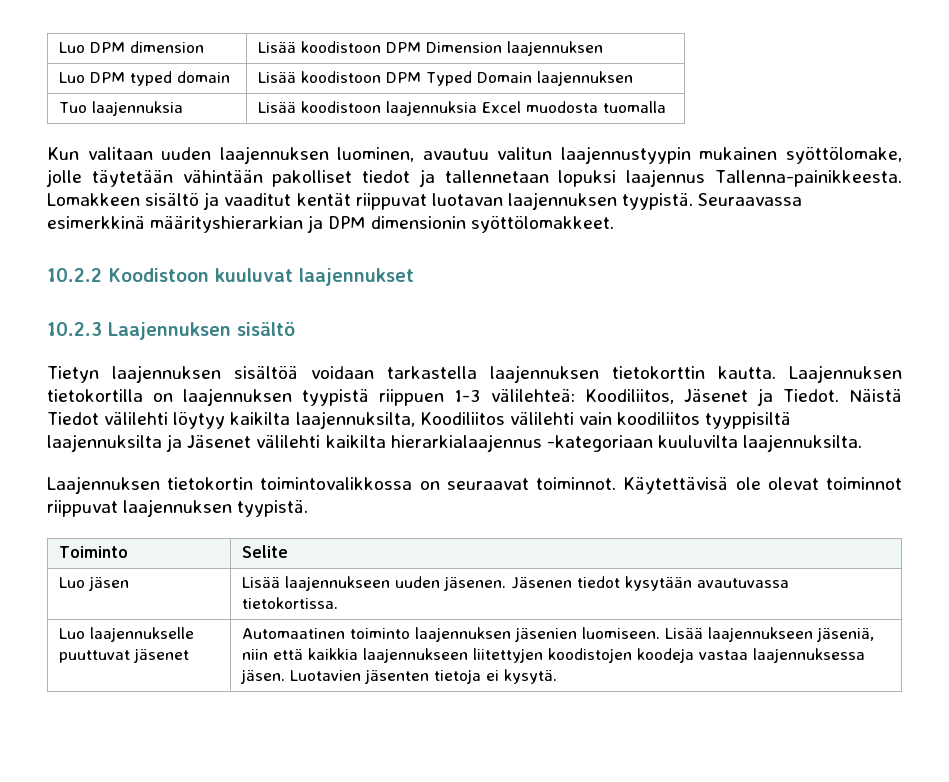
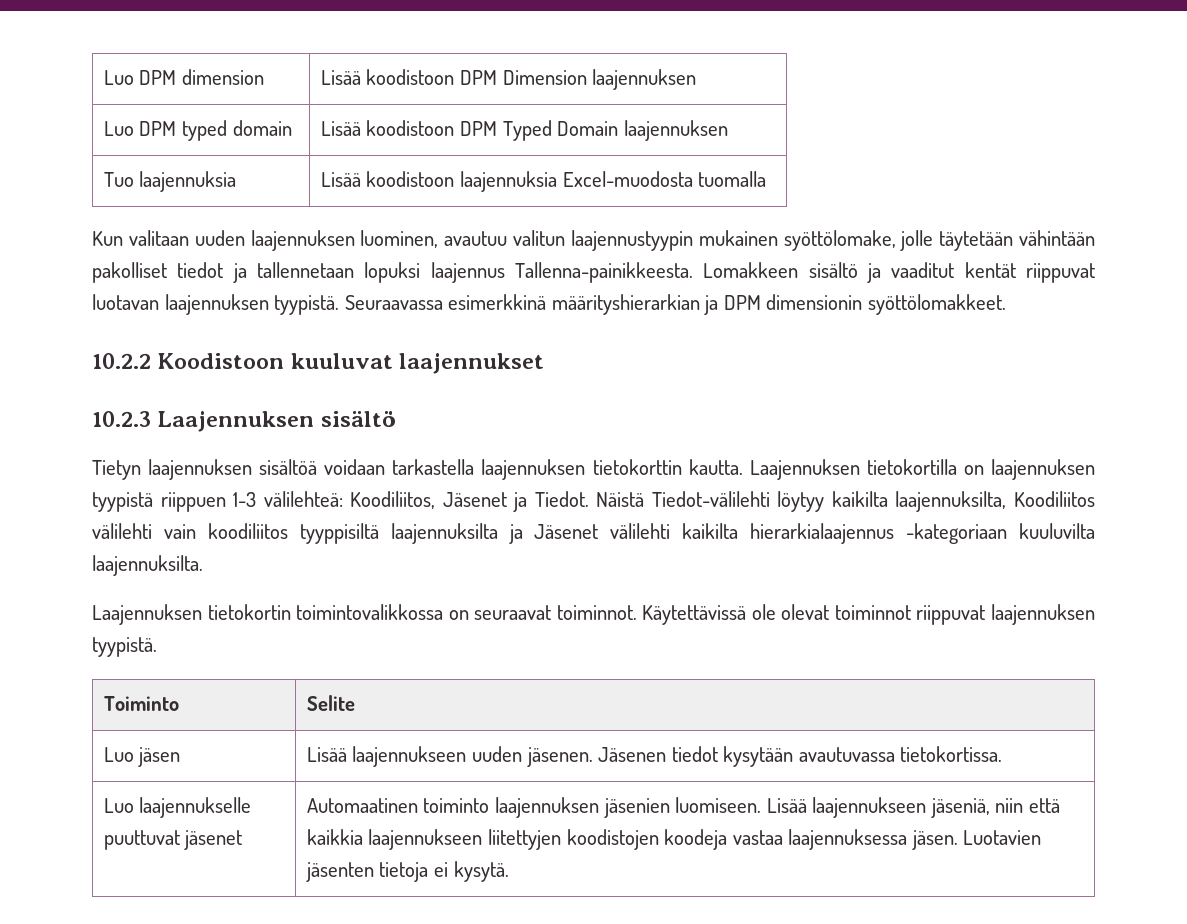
[482,101,599,113] Excel muodosta -> [562,171,693,187] Excel-muodosta
[47,412,169,425] Tiedot välilehti -> [651,491,770,507] Tiedot-välilehti
[623,477,729,494] Käytettävisä -> [642,605,747,625] Käytettävissä

